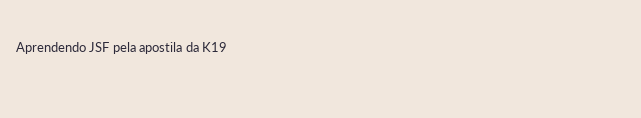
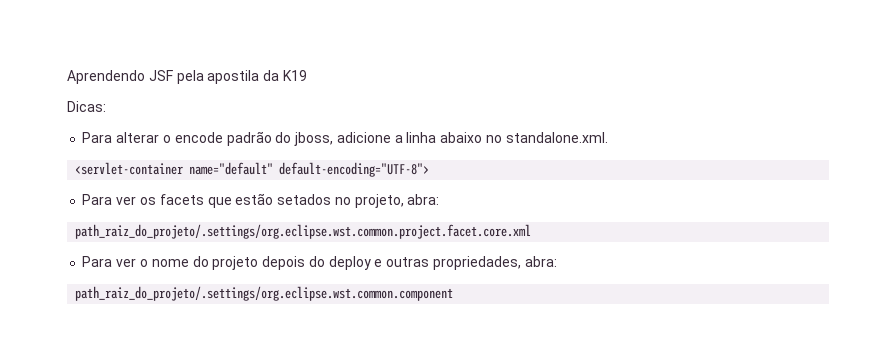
(227, 47) none -> [67,101,106,112] [82,131,608,146] [75,162,430,177] [82,193,440,208] [75,224,532,239] [82,256,557,270] [75,286,454,301] // Dicas: // Para alterar o encode padrão do jboss, adicione a linha abaixo no standalone.xml. // <servlet-container name="default" default-encoding="UTF-8"> // Para ver os facets que estão setados no projeto, abra: // path_raiz_do_projeto/.settings/org.eclipse.wst.common.project.facet.core.xml // Para ver o nome do projeto depois do deploy e outras propriedades, abra: // path_raiz_do_projeto/.settings/org.eclipse.wst.common.component

